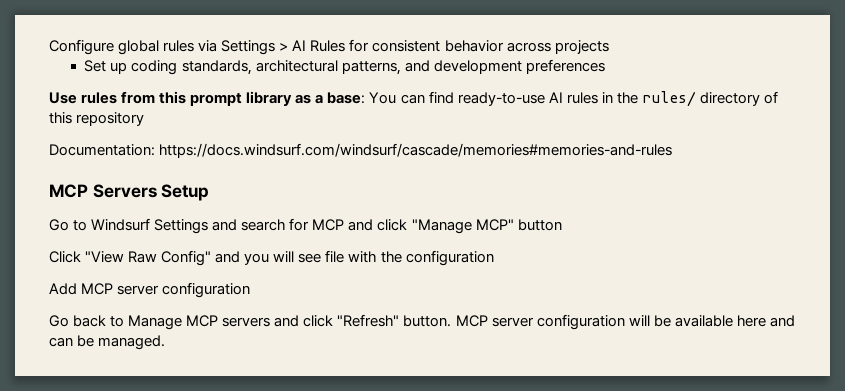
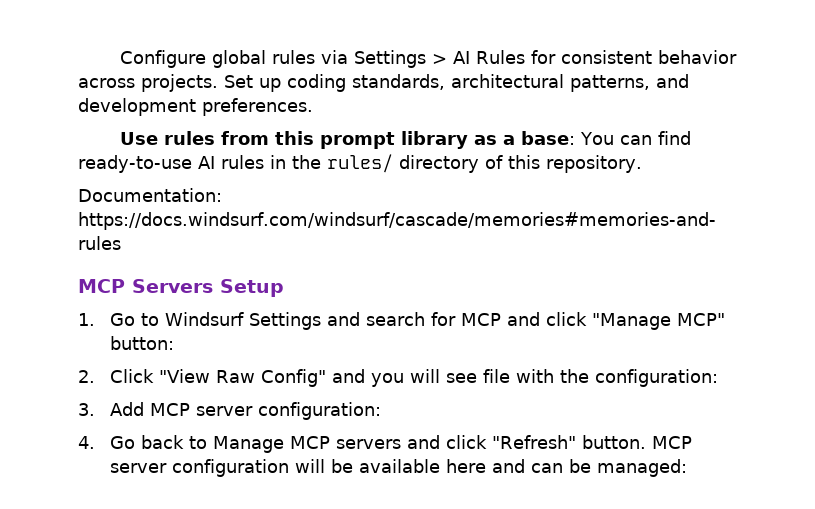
[554,40,609,54] projects // -> [141,74,218,92] projects.
[525,59,605,74] preferences -> [202,98,313,116] preferences.
[76,112,145,126] repository -> [546,155,642,173] repository.
(210, 192) none -> [78,313,95,326] 1.
[517,219,562,231] button // -> [109,336,174,350] [78,370,95,383] button: // 2.
[405,250,494,266] configuration // -> [594,369,718,387] [78,403,95,416] configuration: // 3.
[162,282,251,298] configuration // -> [257,402,381,420] [78,436,95,449] configuration: // 4.
[98,335,166,350] managed. -> [596,459,687,477] managed:

